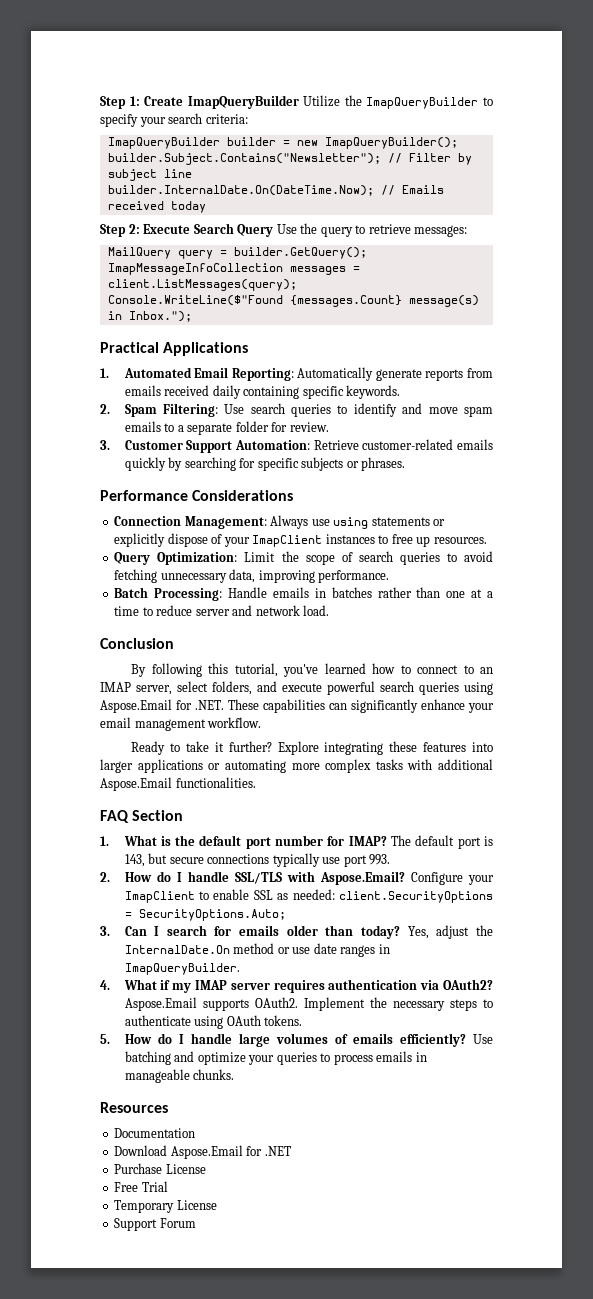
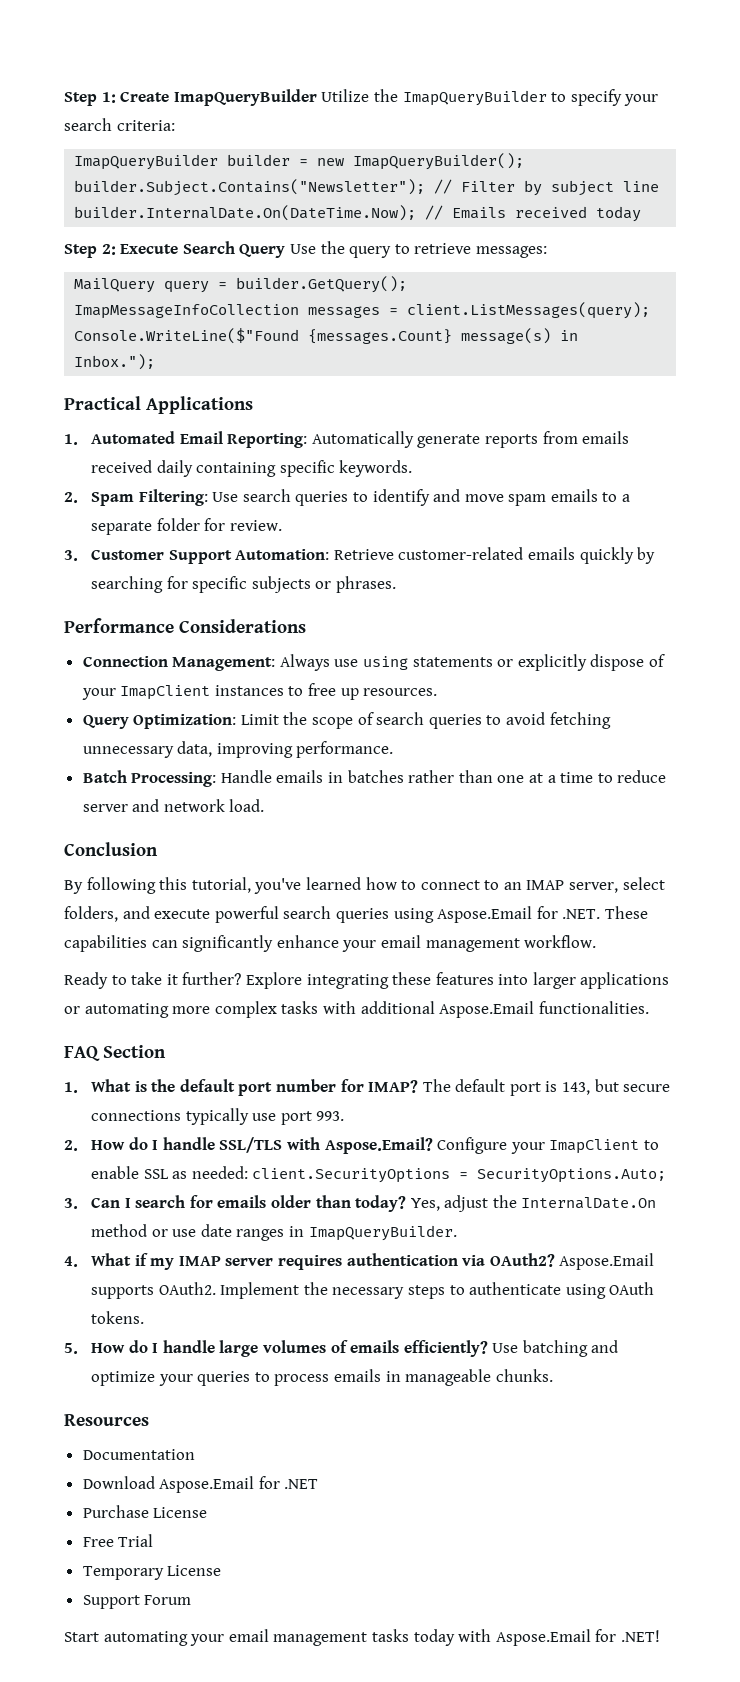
(196, 1223) none -> [64,1629,660,1646] // Start automating your email management tasks today with Aspose.Email for .NET!

